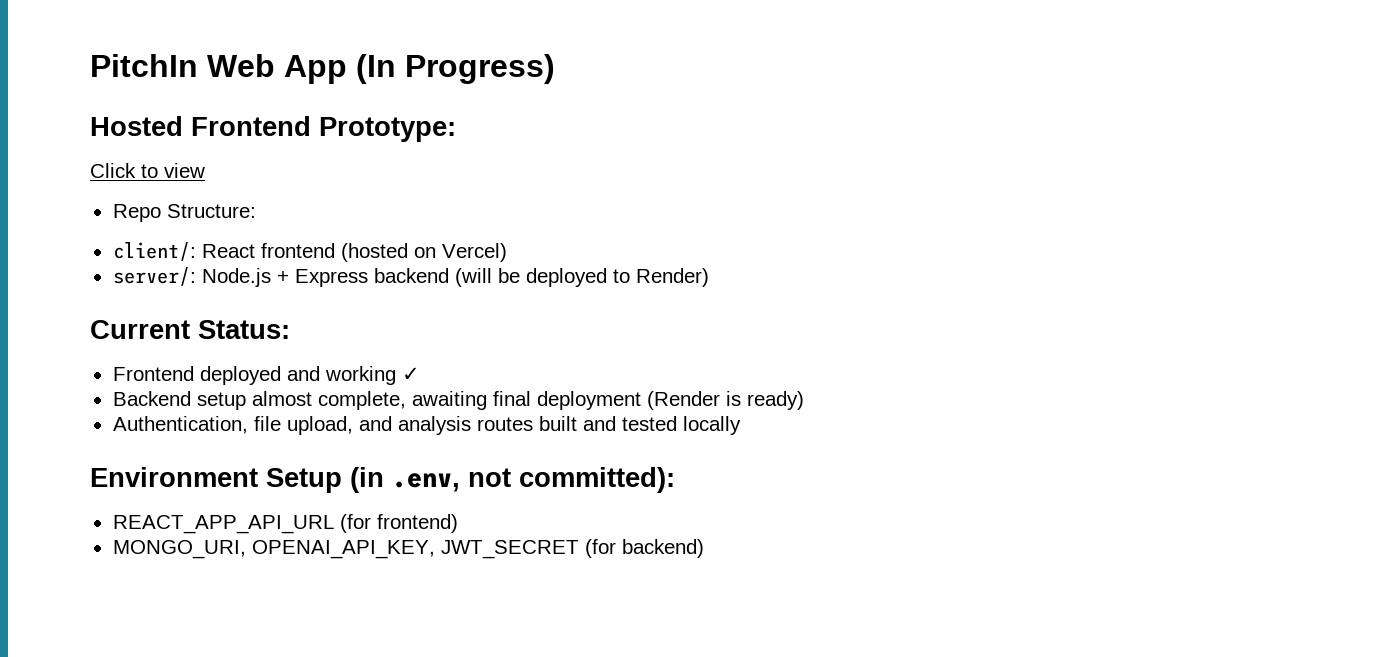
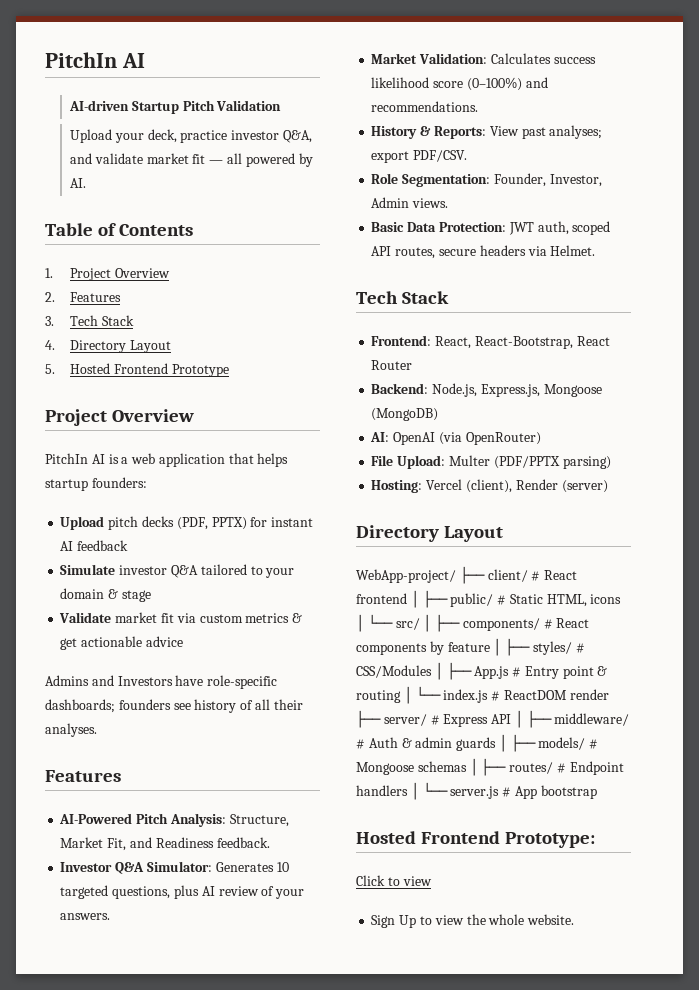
[90,54,555,84] PitchIn Web App (In Progress) -> [45,52,145,68] [69,100,282,114] [70,129,313,143] [70,153,313,167] [70,178,87,188] [45,223,194,236] [45,268,170,281] [45,292,122,302] [45,315,134,326] [45,340,171,353] [45,363,229,377] [45,409,195,426] [45,453,289,467] [45,477,147,491] [60,516,314,530] [60,540,129,551] [60,564,295,578] [60,588,151,602] [59,612,303,623] [60,636,183,650] [45,675,278,689] [45,699,303,713] [45,723,97,737] [45,770,121,782] [59,813,289,827] [60,837,270,851] [60,861,289,874] [60,885,305,899] [60,913,111,920] [371,53,596,64] [371,77,548,91] [371,101,479,112] [371,125,603,139] [371,150,468,163] [371,173,602,187] [371,197,449,208] [371,221,611,235] [371,245,596,259] [356,291,450,304] [371,335,610,349] [371,360,413,370] [371,383,602,397] [371,408,439,421] [370,432,541,445] [371,455,611,469] [371,479,608,493] [356,525,504,542] [356,566,578,584] [356,590,622,608] [356,614,590,632] [356,638,585,656] [356,662,608,680] [356,686,609,704] [356,710,630,728] [356,734,599,752] [356,758,624,776] [356,782,597,800] PitchIn AI // AI-driven Startup Pitch Validation // Upload your deck, practice investor Q&A, and validate market fit — all powered by AI. // Table of Contents // 1. Project Overview // 2. Features // 3. Tech Stack // 4. Directory Layout // 5. Hosted Frontend Prototype // Project Overview // PitchIn AI is a web application that helps startup founders: // Upload pitch decks (PDF, PPTX) for instant AI feedback // Simulate investor Q&A tailored to your domain & stage // Validate market fit via custom metrics & get actionable advice // Admins and Investors have role-specific dashboards; founders see history of all their analyses. // Features // AI-Powered Pitch Analysis: Structure, Market Fit, and Readiness feedback. // Investor Q&A Simulator: Generates 10 targeted questions, plus AI review of your answers. // Market Validation: Calculates success likelihood score (0–100%) and recommendations. // History & Reports: View past analyses; export PDF/CSV. // Role Segmentation: Founder, Investor, Admin views. // Basic Data Protection: JWT auth, scoped API routes, secure headers via Helmet. // Tech Stack // Frontend: React, React-Bootstrap, React Router // Backend: Node.js, Express.js, Mongoose (MongoDB) // AI: OpenAI (via OpenRouter) // File Upload: Multer (PDF/PPTX parsing) // Hosting: Vercel (client), Render (server) // Directory Layout // WebApp-project/ ├── client/ # React frontend │ ├── public/ # Static HTML, icons │ └── src/ │ ├── components/ # React components by feature │ ├── styles/ # CSS/Modules │ ├── App.js # Entry point & routing │ └── index.js # ReactDOM render ├── server/ # Express API │ ├── middleware/ # Auth & admin guards │ ├── models/ # Mongoose schemas │ ├── routes/ # Endpoint handlers │ └── server.js # App bootstrap
[112,204,256,222] [112,242,507,262] [112,267,709,287] [90,320,290,339] [112,366,420,385] [112,391,804,410] [112,416,741,435] [90,467,675,493] [112,514,458,534] [112,539,704,559] Repo Structure: // client/: React frontend (hosted on Vercel) // server/: Node.js + Express backend (will be deployed to Render) // Current Status: // Frontend deployed and working ✓ // Backend setup almost complete, awaiting final deployment (Render is ready) // Authentication, file upload, and analysis routes built and tested locally // Environment Setup (in .env, not committed): // REACT_APP_API_URL (for frontend) // MONGO_URI, OPENAI_API_KEY, JWT_SECRET (for backend) -> [371,914,575,928] Sign Up to view the whole website.

